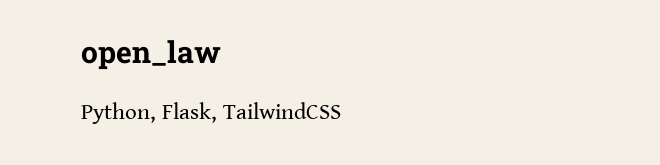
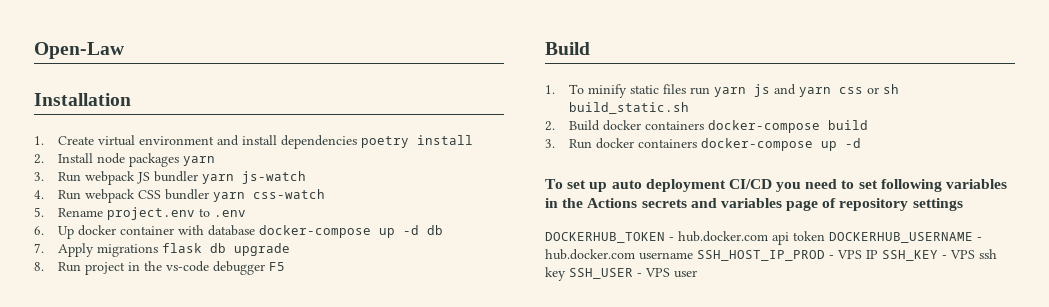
[81,40,221,70] [81,102,342,124] open_law // Python, Flask, TailwindCSS -> [34,42,124,59] [34,93,131,106] [34,135,473,149] [34,153,215,167] [34,171,306,185] [34,189,325,203] [34,207,246,220] [34,225,443,239] [34,243,290,257] [34,261,285,275] [545,42,590,55] [545,84,899,98] [568,102,689,114] [545,120,868,133] [545,138,861,151] [545,179,1008,192] [545,198,963,211] [545,231,982,245] [545,249,997,261] [545,267,697,281] Open-Law // Installation // 1. Create virtual environment and install dependencies poetry install // 2. Install node packages yarn // 3. Run webpack JS bundler yarn js-watch // 4. Run webpack CSS bundler yarn css-watch // 5. Rename project.env to .env // 6. Up docker container with database docker-compose up -d db // 7. Apply migrations flask db upgrade // 8. Run project in the vs-code debugger F5 // Build // 1. To minify static files run yarn js and yarn css or sh build_static.sh // 2. Build docker containers docker-compose build // 3. Run docker containers docker-compose up -d // To set up auto deployment CI/CD you need to set following variables in the Actions secrets and variables page of repository settings // DOCKERHUB_TOKEN - hub.docker.com api token DOCKERHUB_USERNAME - hub.docker.com username SSH_HOST_IP_PROD - VPS IP SSH_KEY - VPS ssh key SSH_USER - VPS user

